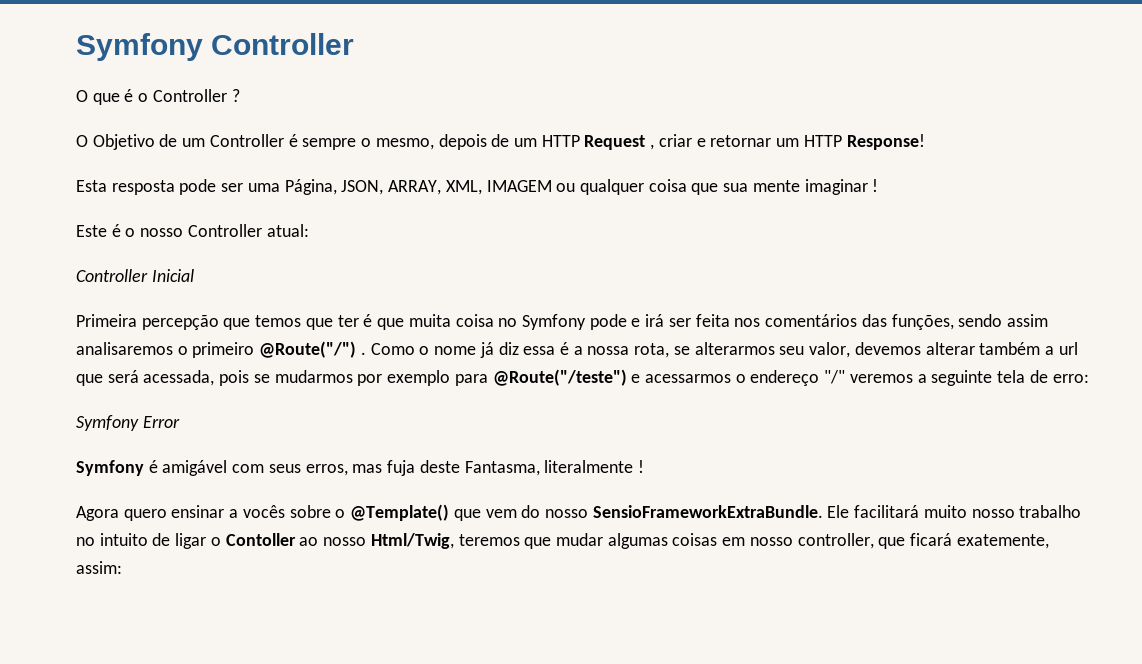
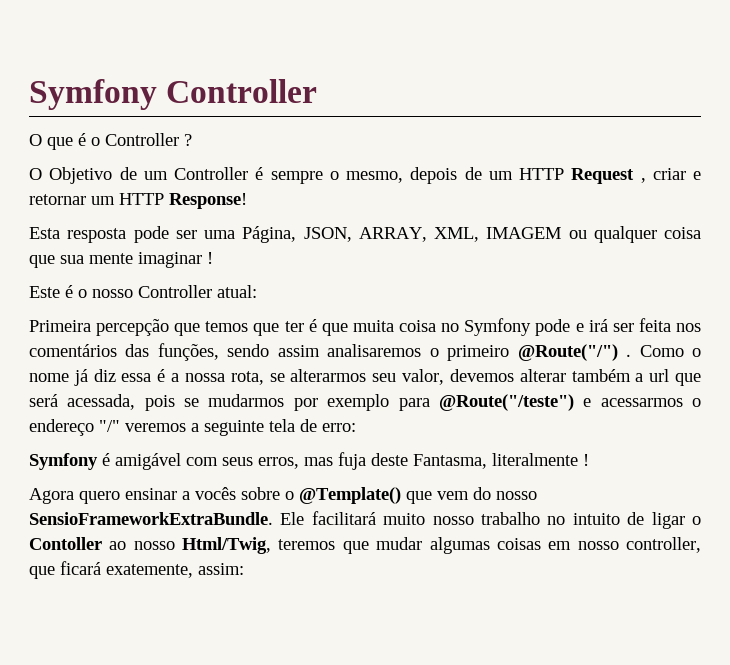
[76,269,194,282] // Controller Inicial -> (257, 291) none
[76,415,180,431] // Symfony Error -> (356, 427) none

